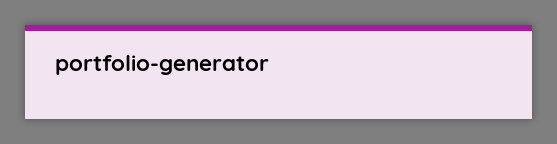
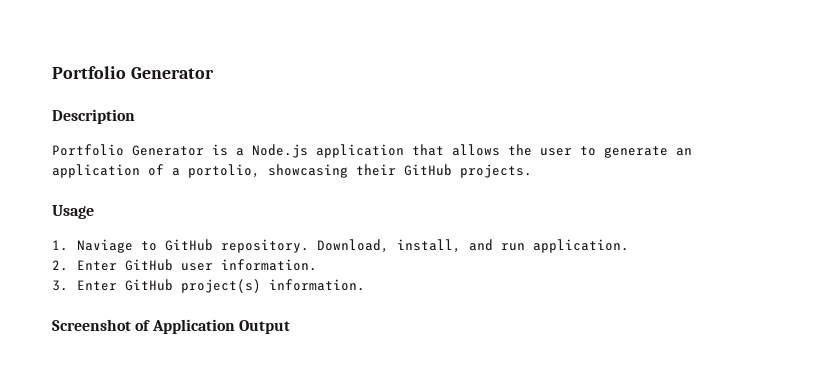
[55,55,269,75] portfolio-generator -> [52,66,214,79] [52,109,135,124] [52,144,692,158] [52,164,532,178] [52,205,94,219] [52,239,630,253] [52,259,318,271] [52,279,366,293] [52,319,290,334] Portfolio Generator // Description // Portfolio Generator is a Node.js application that allows the user to generate an application of a portolio, showcasing their GitHub projects. // Usage // 1. Naviage to GitHub repository. Download, install, and run application. // 2. Enter GitHub user information. // 3. Enter GitHub project(s) information. // Screenshot of Application Output

